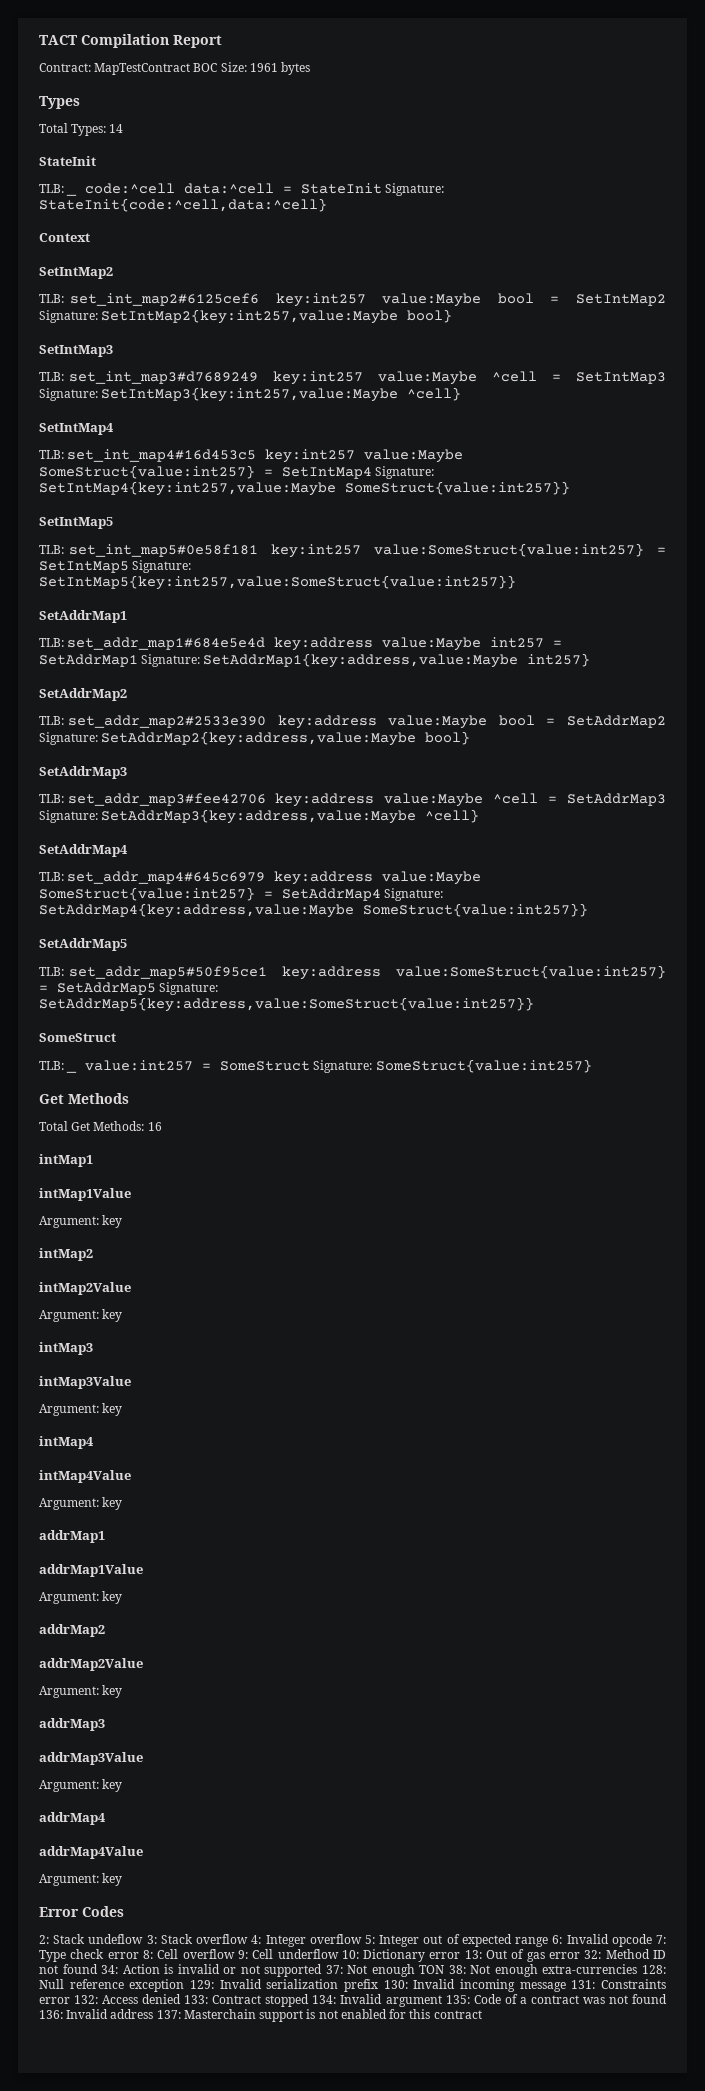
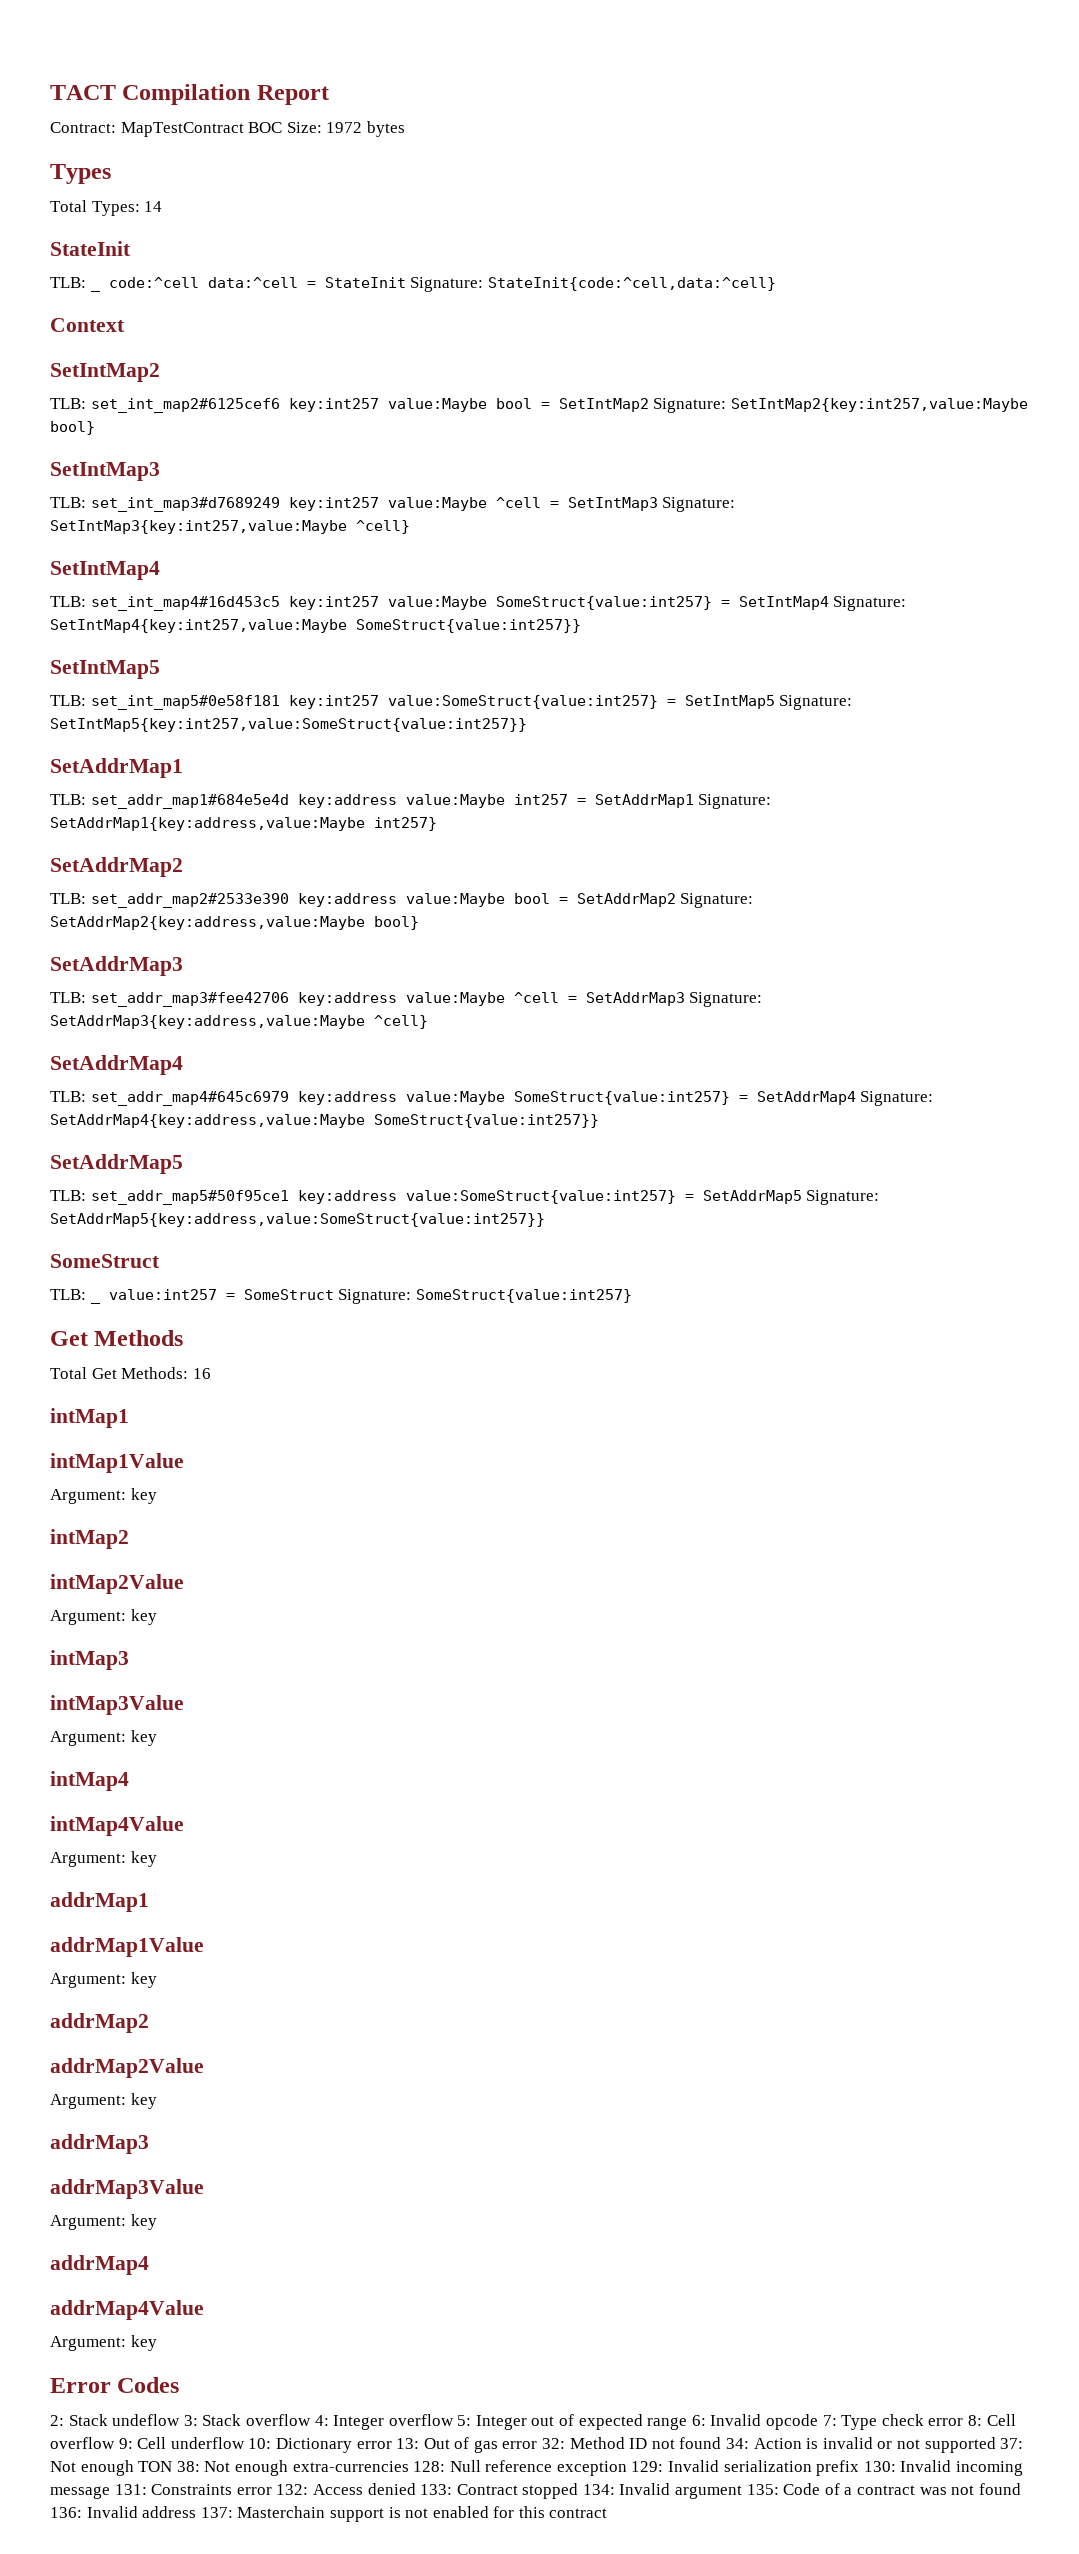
[249,63,278,72] 1961 -> [326,122,363,133] 1972

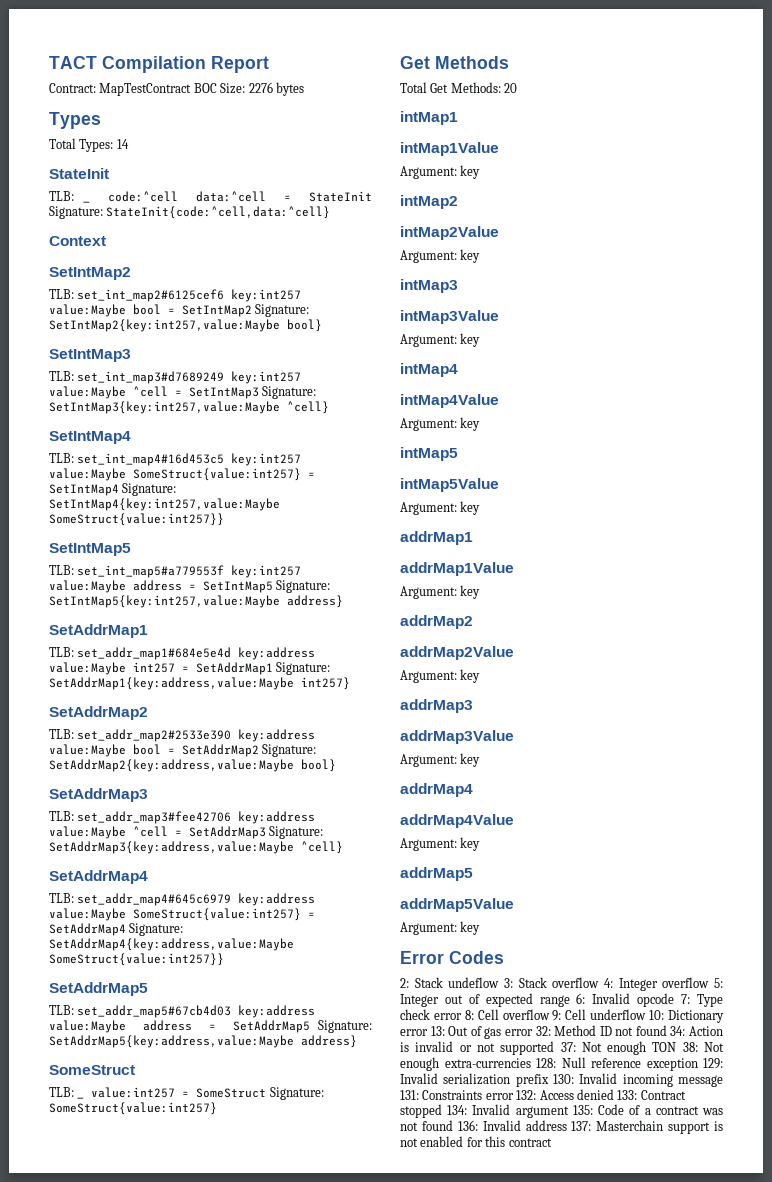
[326,122,363,133] 1972 -> [248,82,273,93] 2276
[90,695,658,710] set_int_map5#0e58f181 key:int257 value:SomeStruct{value:int257} -> [77,565,302,578] [49,580,182,593] set_int_map5#a779553f key:int257 value:Maybe address
[50,718,527,732] SetIntMap5{key:int257,value:SomeStruct{value:int257}} -> [49,595,343,608] SetIntMap5{key:int257,value:Maybe address}
[90,1190,676,1205] set_addr_map5#50f95ce1 key:address value:SomeStruct{value:int257} -> [77,1005,316,1018] [49,1020,192,1033] set_addr_map5#67cb4d03 key:address value:Maybe address
[50,1213,545,1227] SetAddrMap5{key:address,value:SomeStruct{value:int257}} -> [49,1035,357,1048] SetAddrMap5{key:address,value:Maybe address}
[192,1368,211,1379] 16 -> [504,83,518,93] 20
(157, 1859) none -> [400,447,458,461] [400,478,499,492] [400,501,481,515] // intMap5 // intMap5Value // Argument: key
(157, 2343) none -> [400,867,473,881] [400,898,514,912] [400,921,481,935] // addrMap5 // addrMap5Value // Argument: key

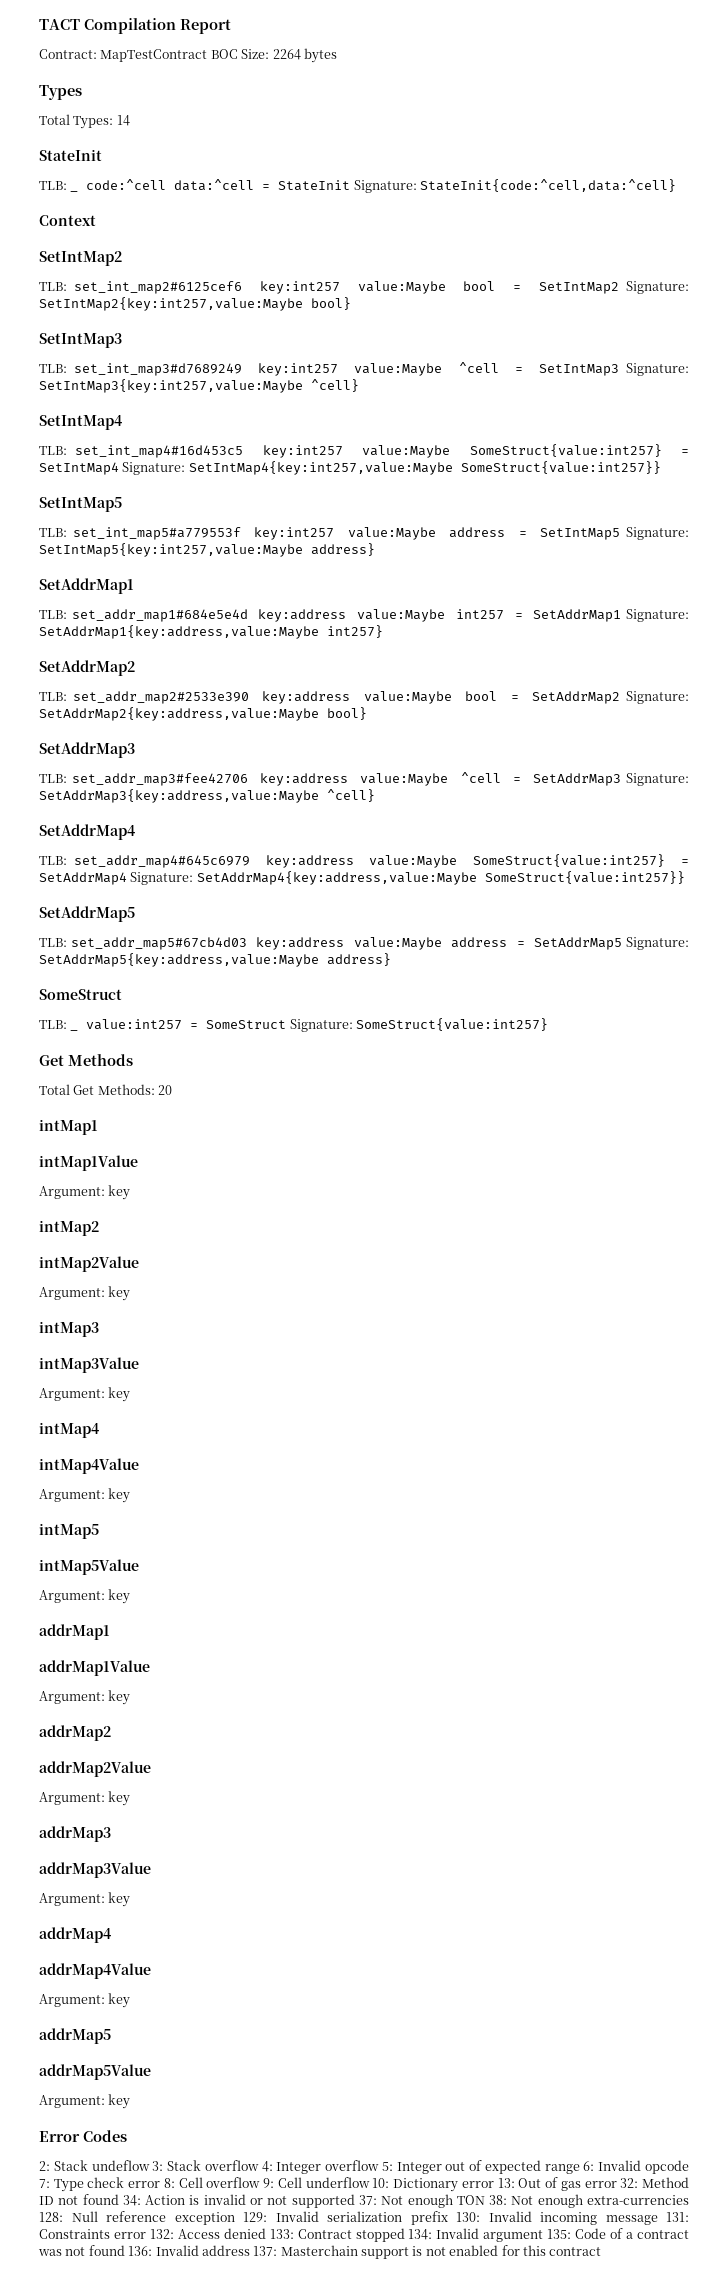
[248,82,273,93] 2276 -> [272,49,301,60] 2264

